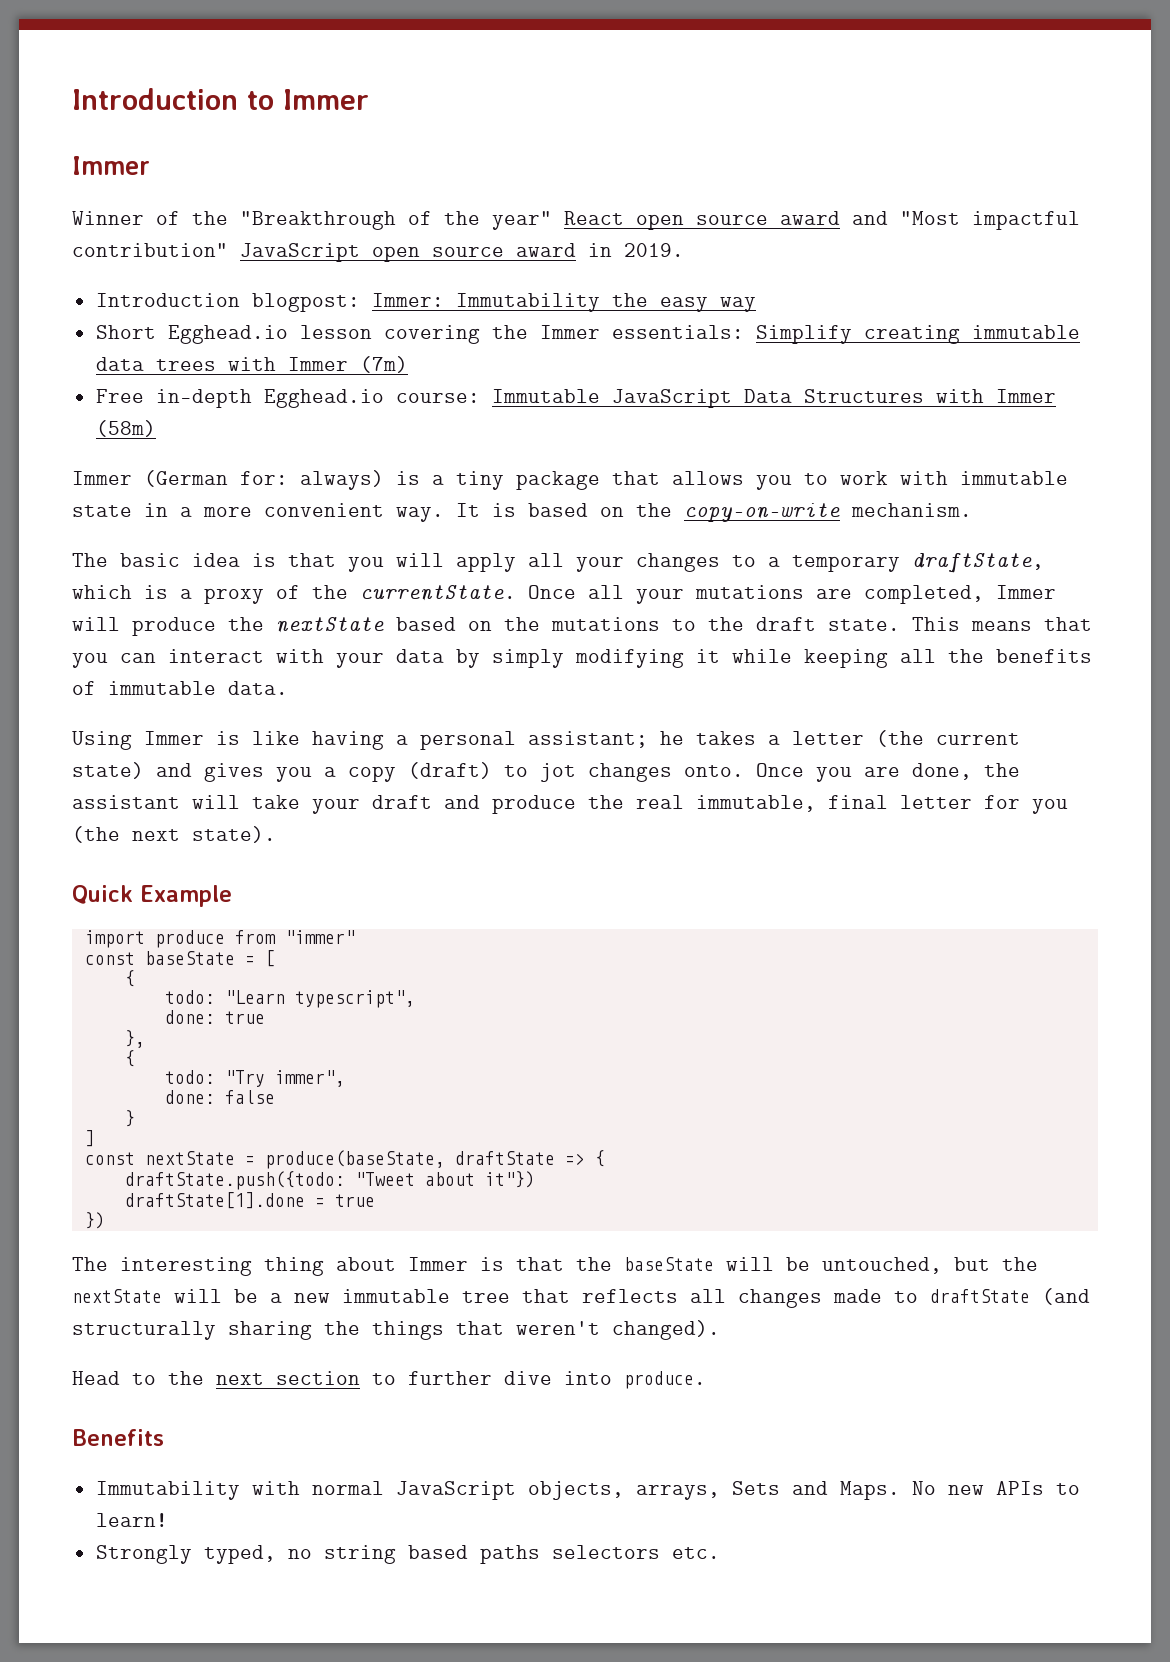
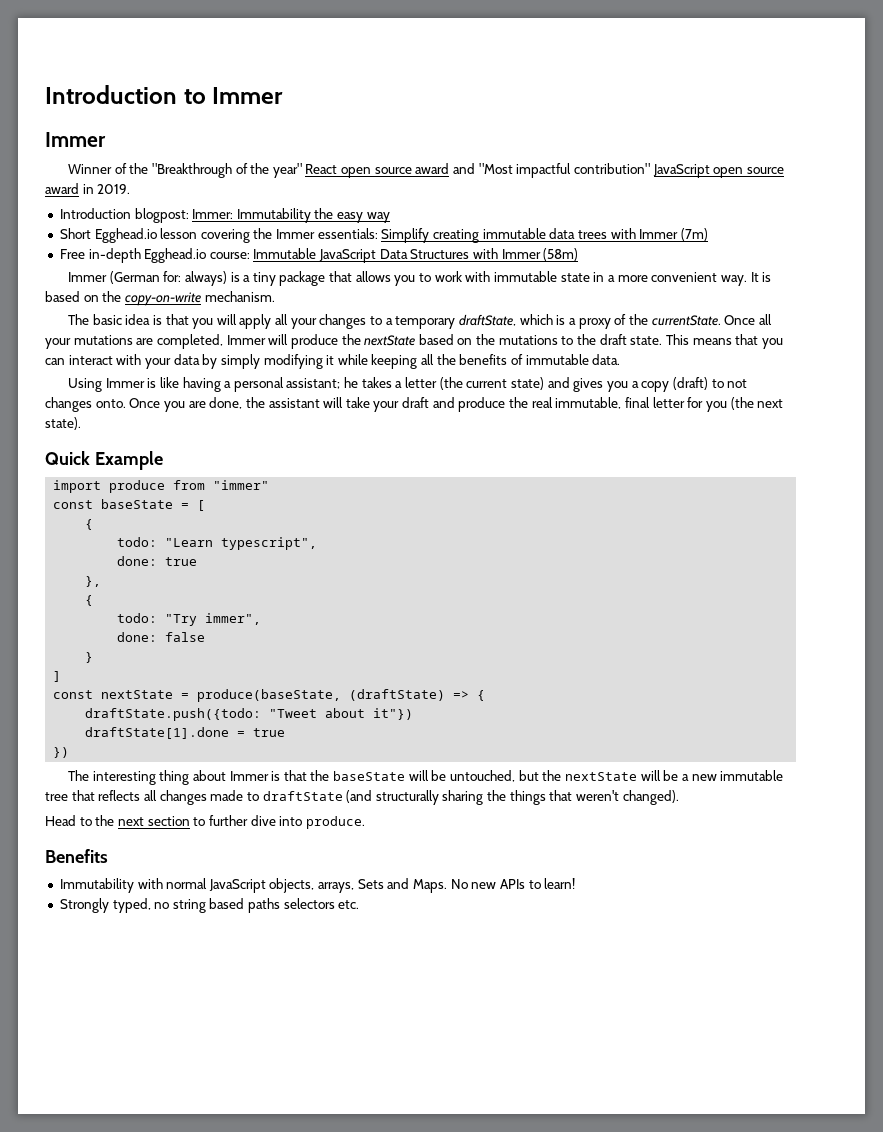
[540,763,576,782] jot -> [727,379,748,388] not
[454,1151,555,1165] draftState -> [349,689,446,701] (draftState)

